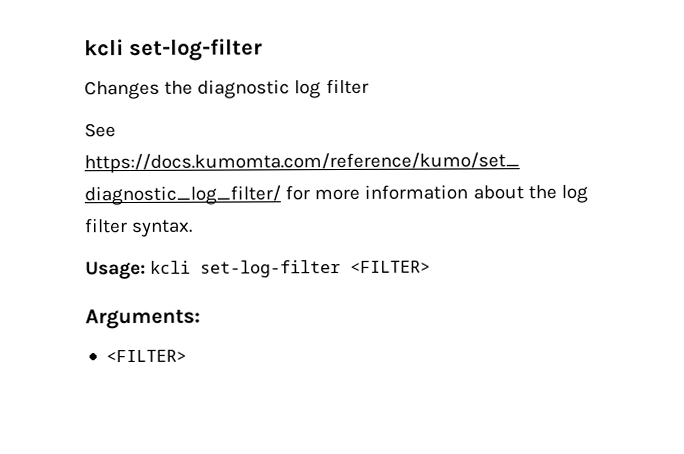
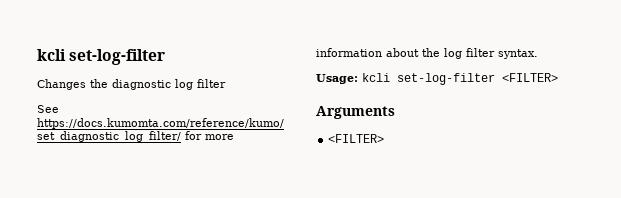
[85,308,201,330] Arguments: -> [316,106,395,119] Arguments

